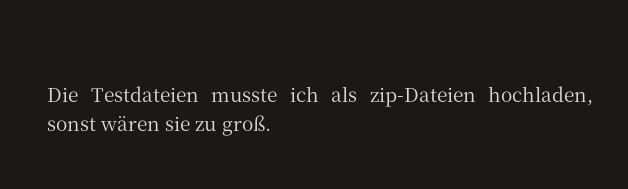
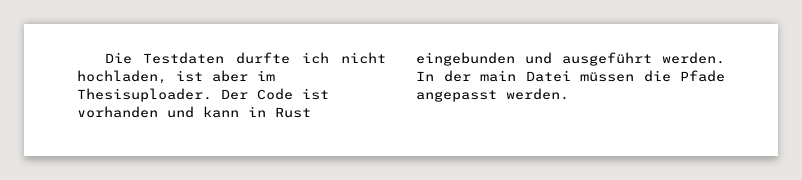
[90,86,593,107] [47,115,271,136] Testdateien musste ich als zip-Dateien hochladen, sonst wären sie zu groß. -> [143,52,387,64] [77,70,275,84] [77,88,329,102] [77,106,311,118] [416,52,725,66] [416,70,725,82] [416,88,569,102] Testdaten durfte ich nicht hochladen, ist aber im Thesisuploader. Der Code ist vorhanden und kann in Rust eingebunden und ausgeführt werden. In der main Datei müssen die Pfade angepasst werden.

